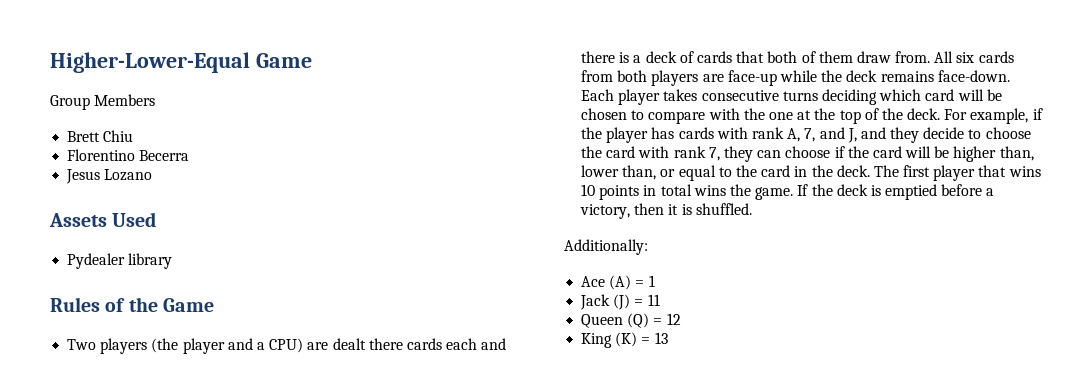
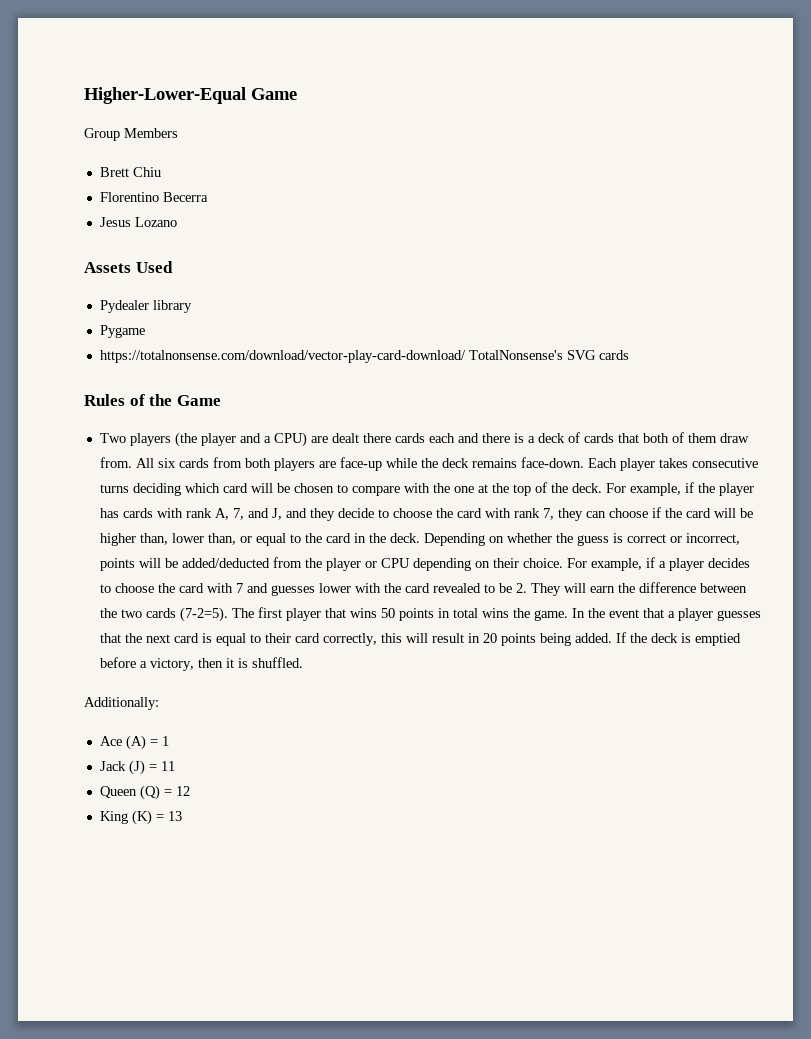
(173, 261) none -> [99,325,145,338] [99,350,629,363] // Pygame // https://totalnonsense.com/download/vector-play-card-download/ TotalNonsense's SVG cards
(870, 171) none -> [423,533,740,546] [99,557,750,571] [99,582,747,596] [99,607,228,622] Depending on whether the guess is correct or incorrect, points will be added/deducted from the player or CPU depending on their choice. For example, if a player decides to choose the card with 7 and guesses lower with the card revealed to be 2. They will earn the difference between the two cards (7-2=5).
[581,184,596,196] 10 -> [380,608,395,618] 50
(794, 193) none -> [571,608,761,621] [99,633,612,646] In the event that a player guesses that the next card is equal to their card correctly, this will result in 20 points being added.

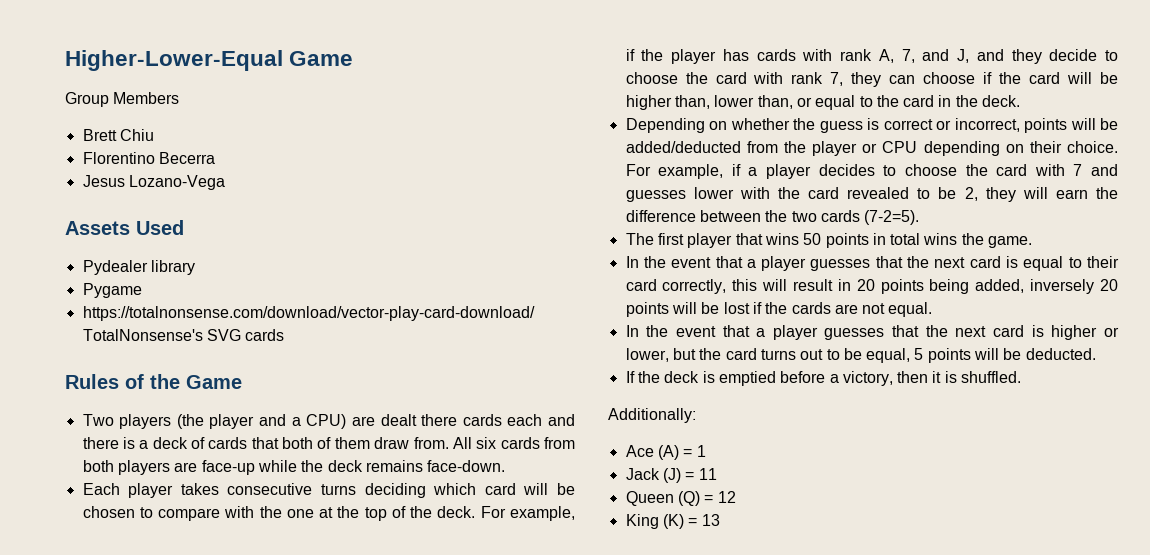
[134,217,177,227] Lozano -> [128,175,225,190] Lozano-Vega
(584, 462) none -> (506, 466) //
(420, 538) none -> (1021, 101) //
[515,583,561,596] 2. They -> [964,187,1016,202] 2, they
(228, 614) none -> (920, 217) //
(568, 615) none -> (1033, 242) //
[574,633,612,643] added. -> [975,279,1118,294] [625,302,933,317] [625,325,1119,340] [625,348,1096,363] added, inversely 20 points will be lost if the cards are not equal. // In the event that a player guesses that the next card is higher or lower, but the card turns out to be equal, 5 points will be deducted. //

